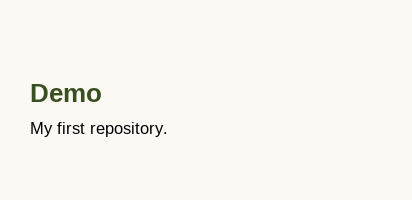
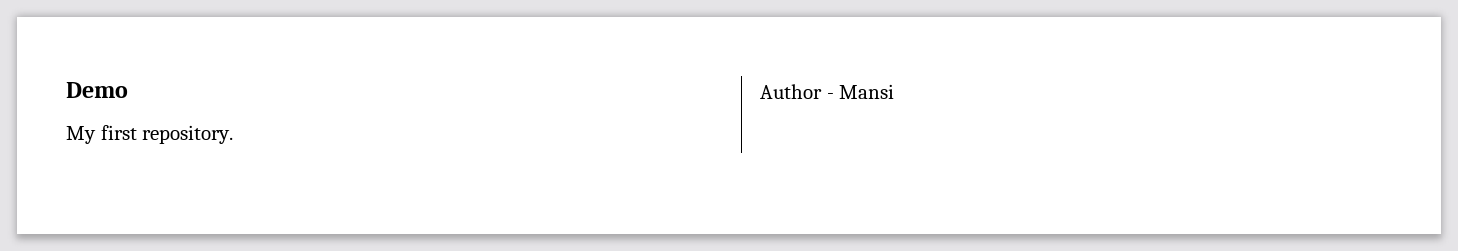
(168, 129) none -> [760,84,895,99] // Author - Mansi

